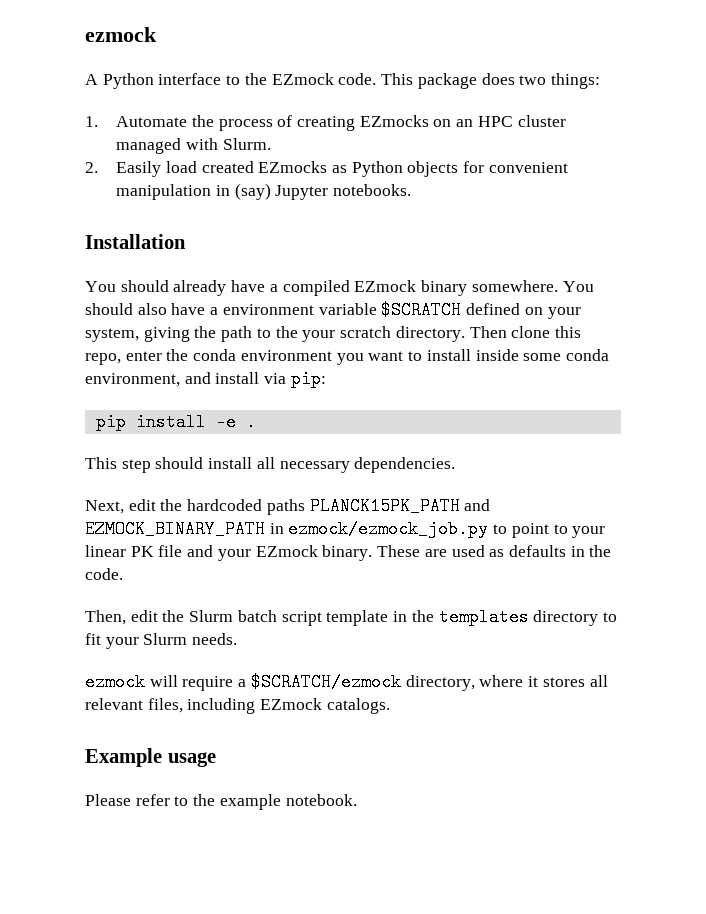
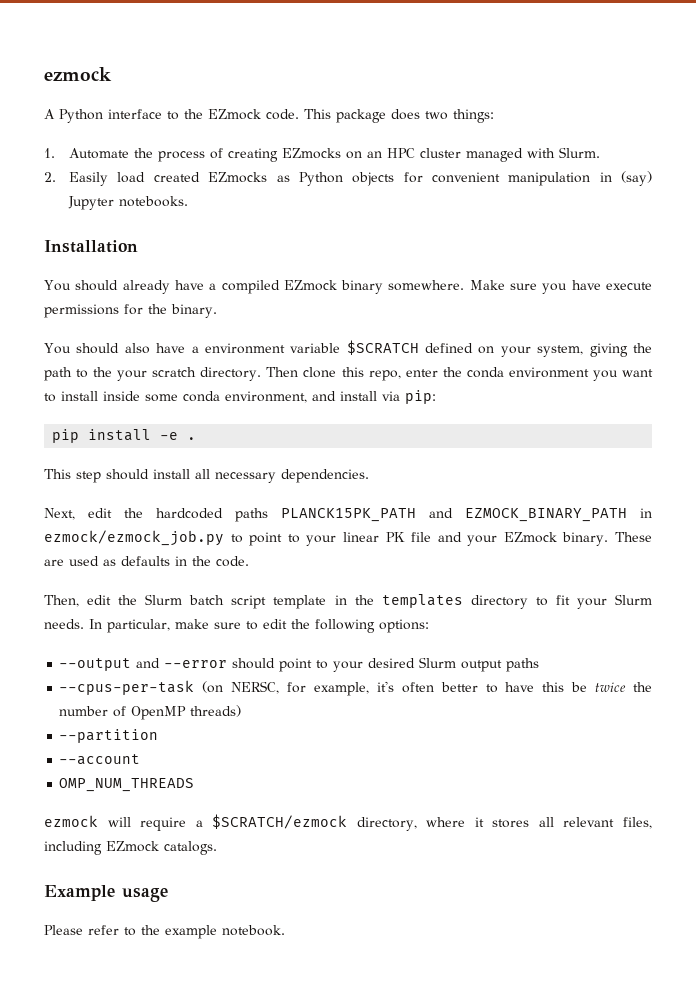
(558, 286) none -> [469,280,652,294] [44,304,217,318] Make sure you have execute permissions for the binary. //
(238, 639) none -> [89,619,429,633] [59,657,540,672] [59,680,652,696] [59,705,242,720] [59,729,159,743] [59,754,141,765] [59,778,195,792] In particular, make sure to edit the following options: // --output and --error should point to your desired Slurm output paths // --cpus-per-task (on NERSC, for example, it's often better to have this be twice the number of OpenMP threads) // --partition // --account // OMP_NUM_THREADS

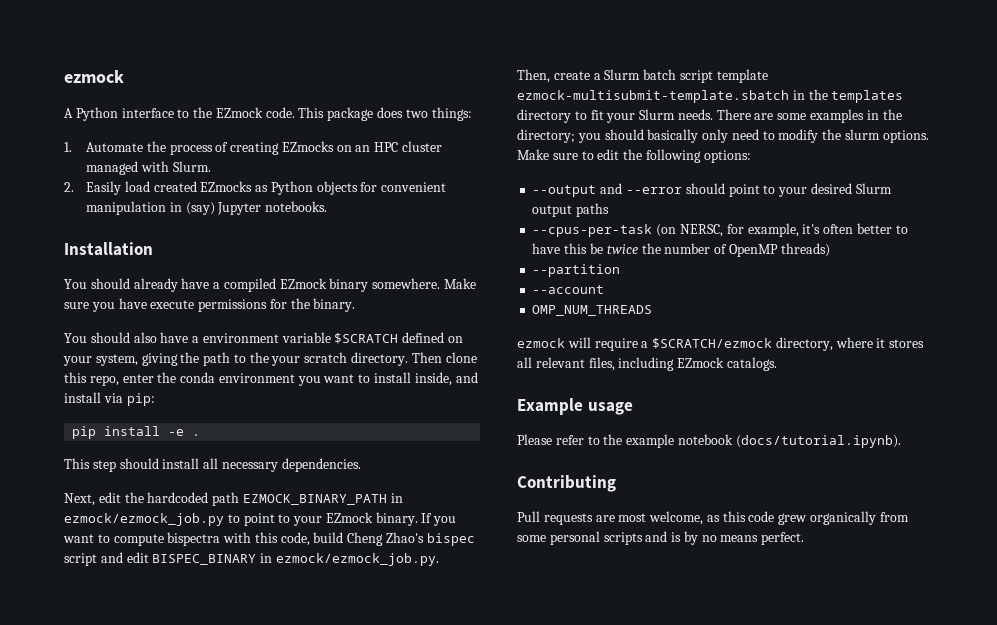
[103,391,307,403] inside some conda environment, -> [414,372,452,386] inside,
[235,508,453,522] paths PLANCK15PK_PATH and -> [212,492,240,506] path
[342,532,652,546] [44,556,249,567] linear PK file and your EZmock binary. These are used as defaults in the code. -> [325,512,457,526] [63,532,475,546] [64,552,439,566] EZmock binary. If you want to compute bispectra with this code, build Cheng Zhao's bispec script and edit BISPEC_BINARY in ezmock/ezmock_job.py.
[87,595,138,605] edit the -> [553,71,601,80] create a
(327, 602) none -> [517,90,789,103] ezmock-multisubmit-template.sbatch
[89,619,209,633] In particular, make -> [716,109,902,123] [517,129,929,143] [517,149,549,160] There are some examples in the directory; you should basically only need to modify the slurm options. Make
[222,925,285,936] notebook. -> [677,434,901,448] [517,475,616,492] [517,511,909,525] [517,531,805,545] notebook (docs/tutorial.ipynb). // Contributing // Pull requests are most welcome, as this code grew organically from some personal scripts and is by no means perfect.

